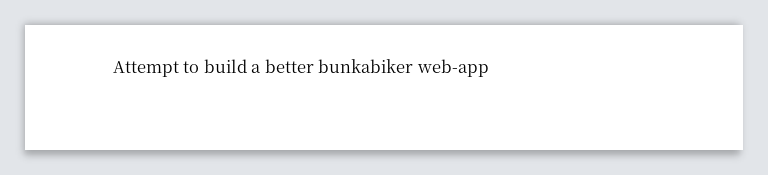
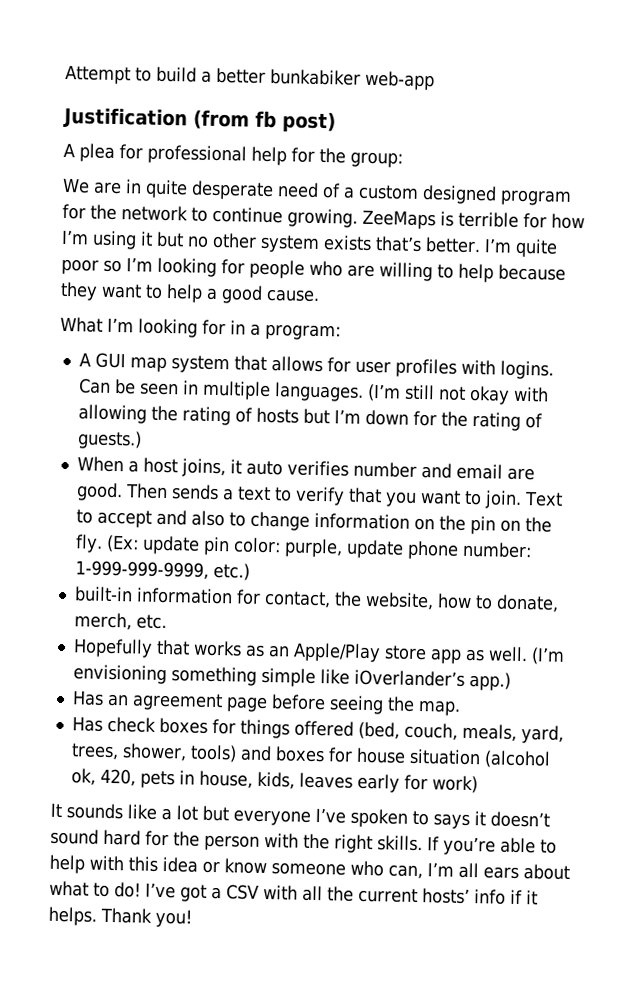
(489, 68) none -> [63,106,336,134] [63,142,403,168] [62,177,572,206] [62,203,585,230] [61,229,558,258] [61,257,566,283] [60,281,320,304] [60,316,341,341] [78,352,554,380] [78,378,549,405] [77,404,543,431] [76,430,142,450] [76,456,535,481] [75,482,563,509] [75,509,552,535] [74,534,532,560] [74,560,250,581] [73,586,559,613] [73,612,167,631] [72,638,565,665] [72,664,511,691] [71,690,461,716] [71,716,564,744] [70,743,551,769] [70,768,478,794] [50,802,550,830] [50,828,557,856] [49,854,570,880] [49,880,538,905] [48,906,192,928] // Justification (from fb post) // A plea for professional help for the group: // We are in quite desperate need of a custom designed program for the network to continue growing. ZeeMaps is terrible for how I’m using it but no other system exists that’s better. I’m quite poor so I’m looking for people who are willing to help because they want to help a good cause. // What I’m looking for in a program: // A GUI map system that allows for user profiles with logins. Can be seen in multiple languages. (I’m still not okay with allowing the rating of hosts but I’m down for the rating of guests.) // When a host joins, it auto verifies number and email are good. Then sends a text to verify that you want to join. Text to accept and also to change information on the pin on the fly. (Ex: update pin color: purple, update phone number: 1-999-999-9999, etc.) // built-in information for contact, the website, how to donate, merch, etc. // Hopefully that works as an Apple/Play store app as well. (I’m envisioning something simple like iOverlander’s app.) // Has an agreement page before seeing the map. // Has check boxes for things offered (bed, couch, meals, yard, trees, shower, tools) and boxes for house situation (alcohol ok, 420, pets in house, kids, leaves early for work) // It sounds like a lot but everyone I’ve spoken to says it doesn’t sound hard for the person with the right skills. If you’re able to help with this idea or know someone who can, I’m all ears about what to do! I’ve got a CSV with all the current hosts’ info if it helps. Thank you!

